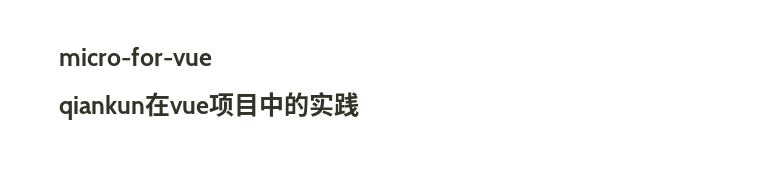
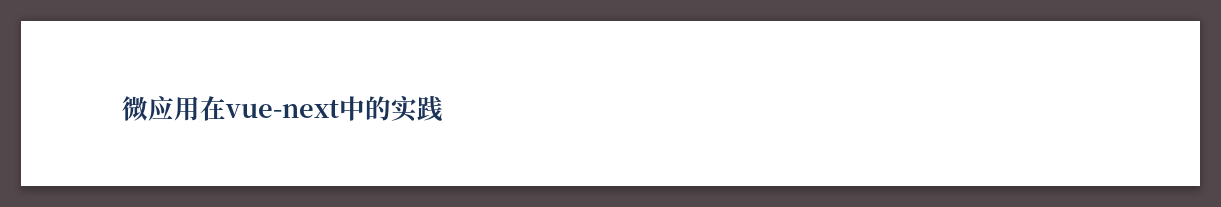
[59,47,212,66] [59,92,259,120] micro-for-vue // qiankun在vue项目 -> [122,96,339,121] 微应用在vue-next

